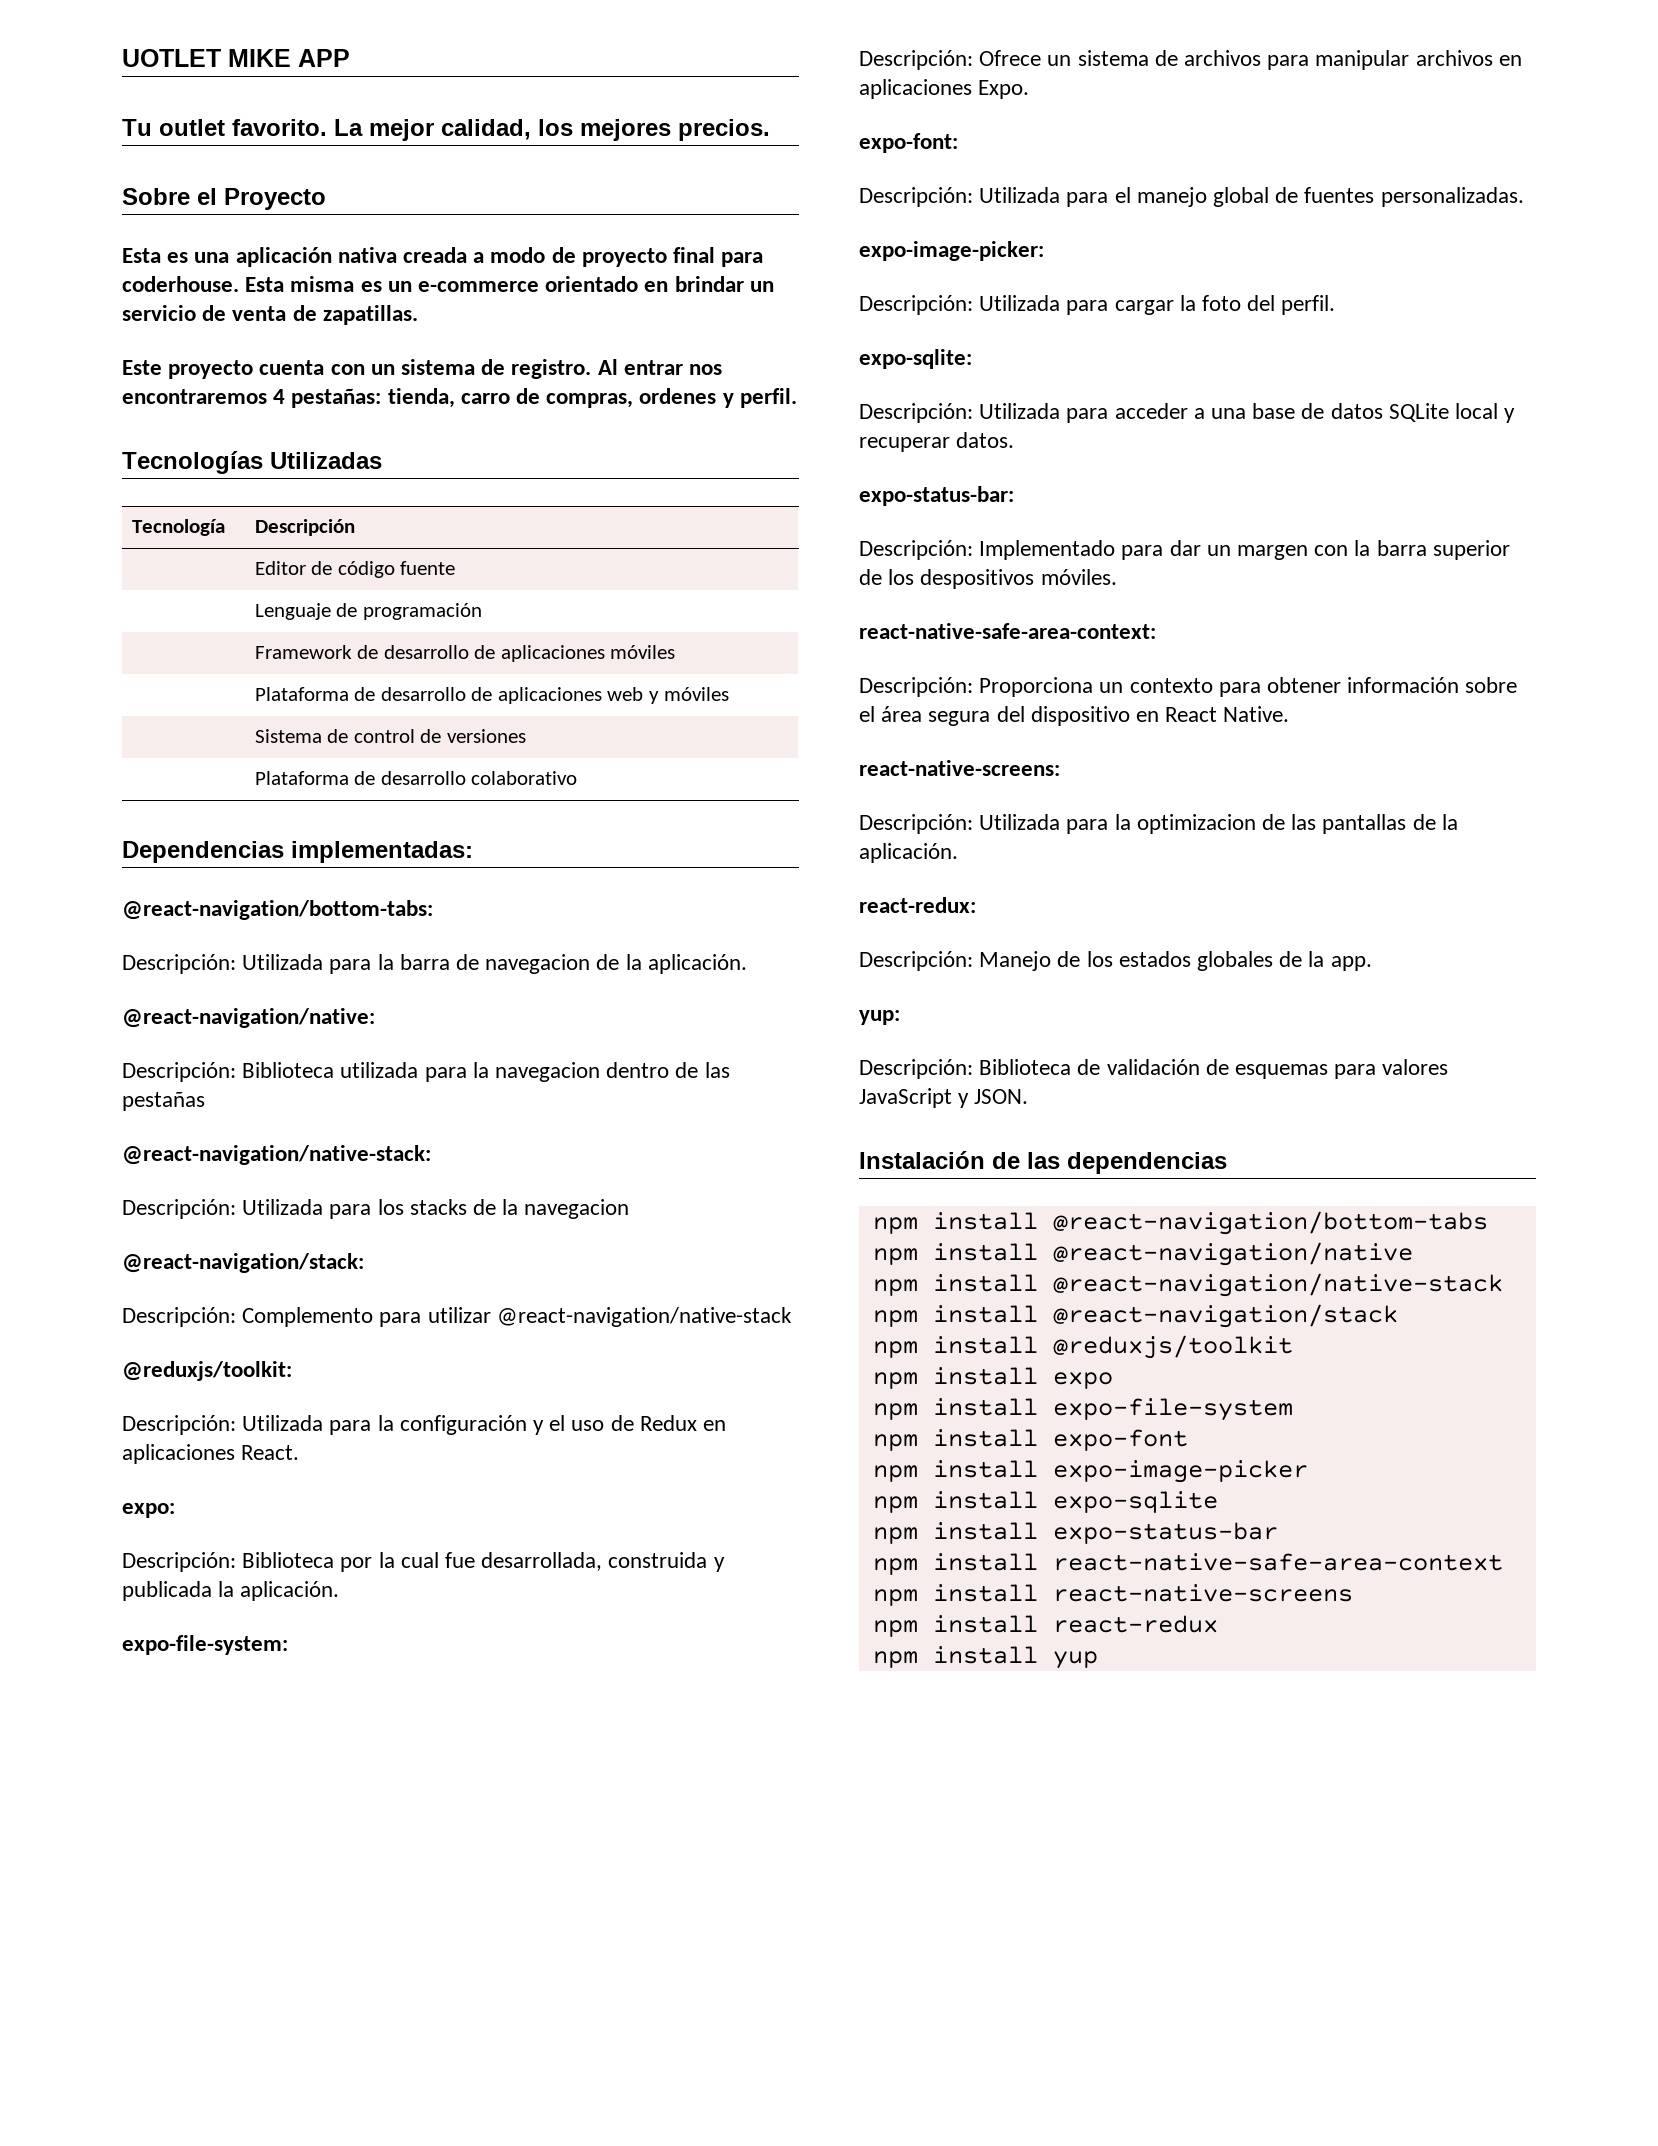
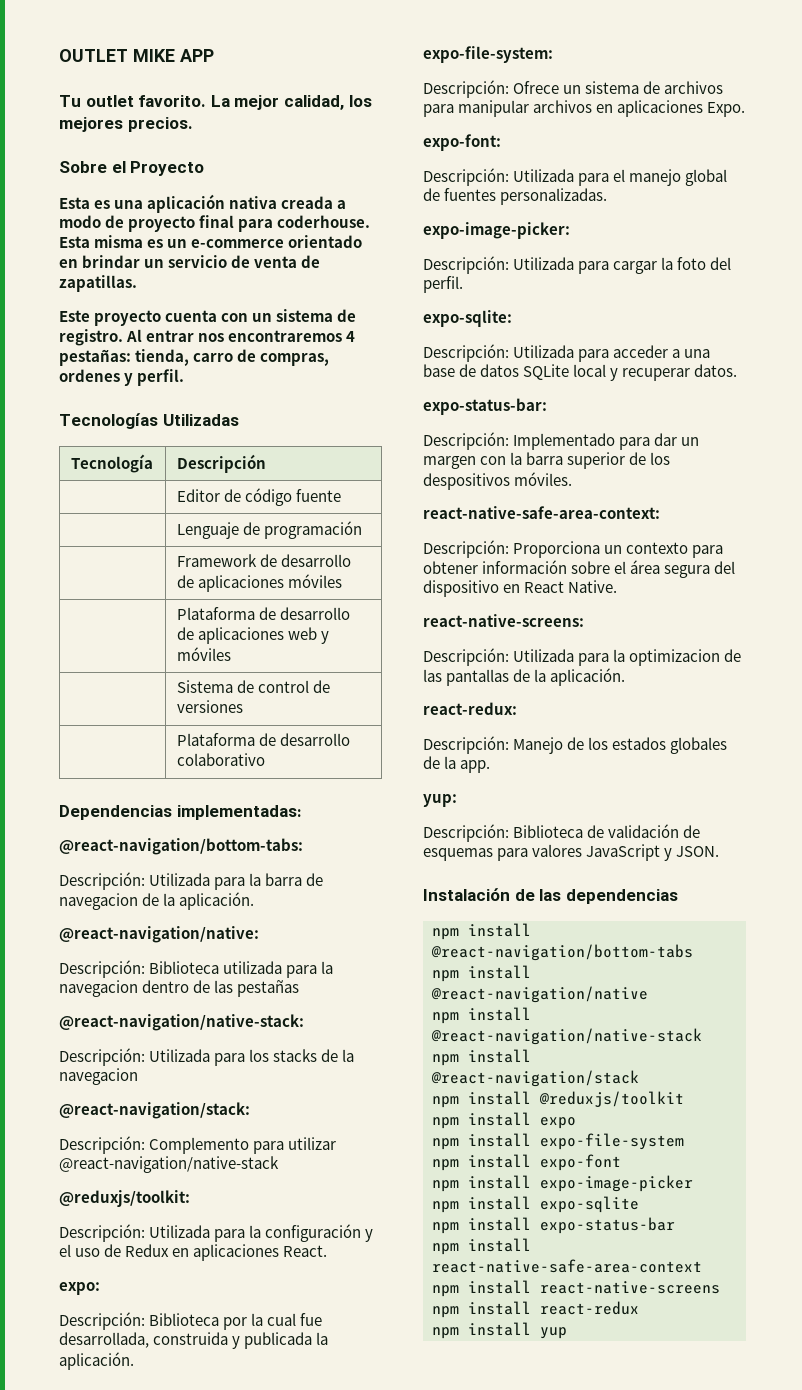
[122,49,221,67] UOTLET -> [59,49,128,62] OUTLET

